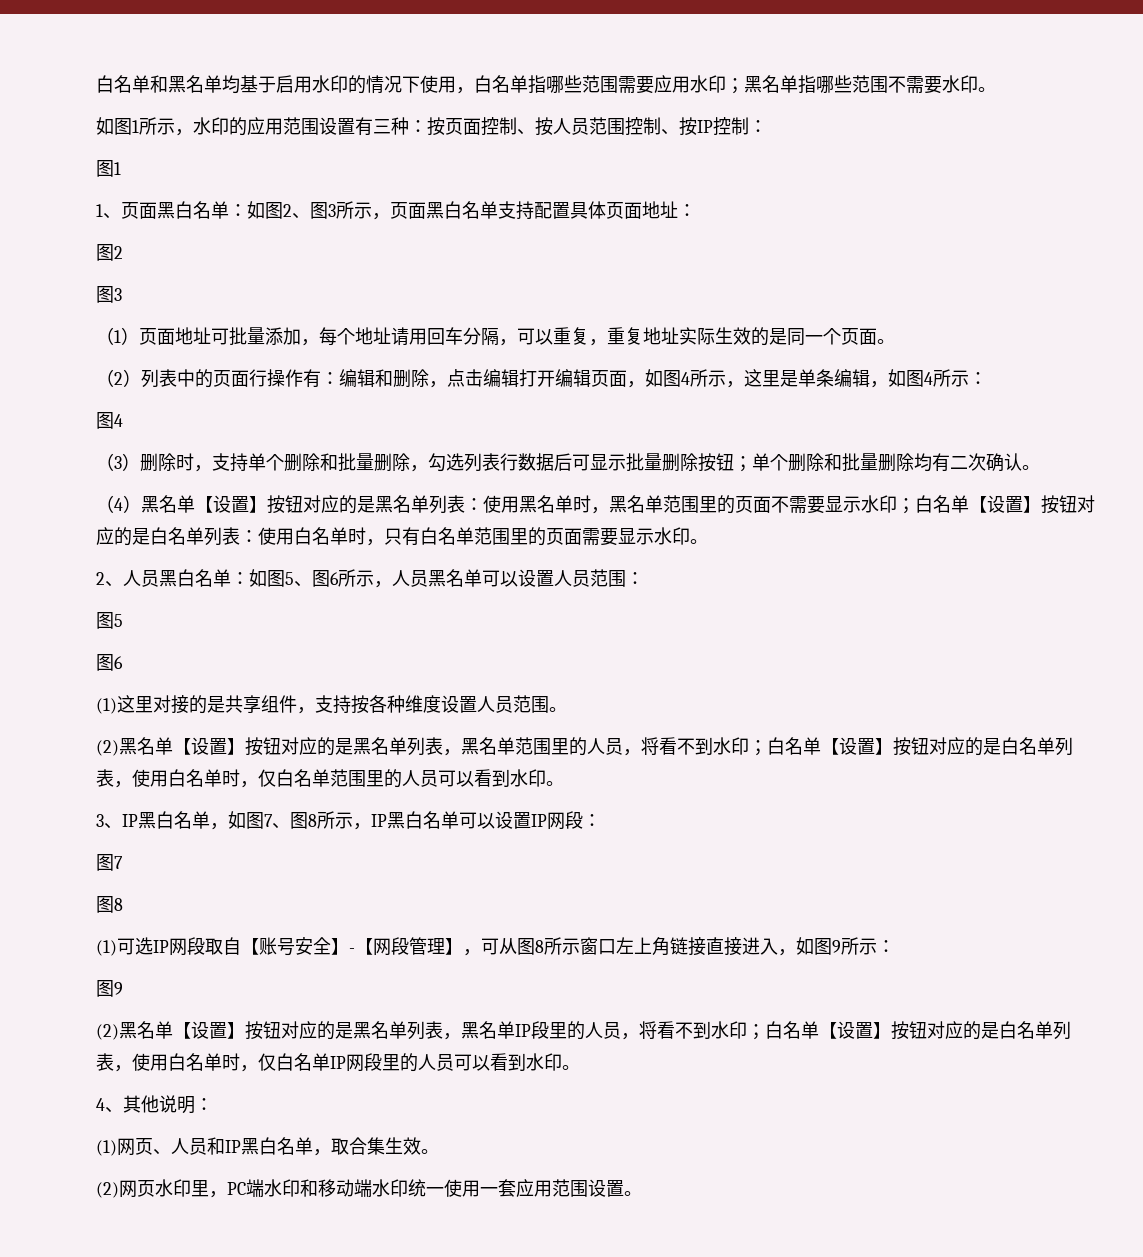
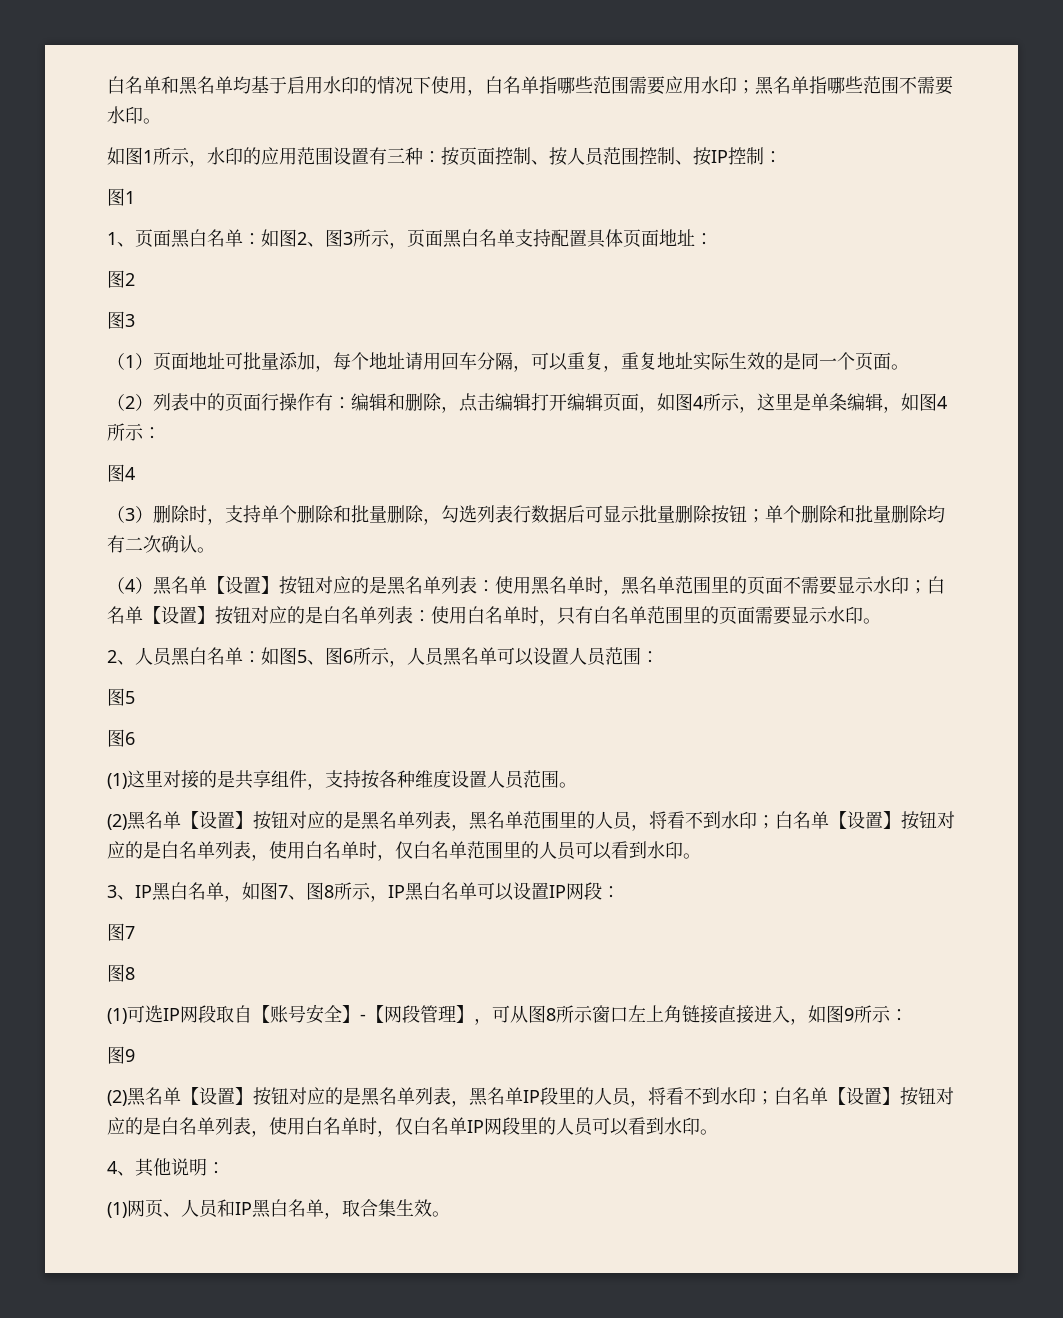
[96,1179,642,1198] // (2)网页水印里，PC端水印和移动端水印统一使用一套应用范围设置。 -> (450, 1214) none

